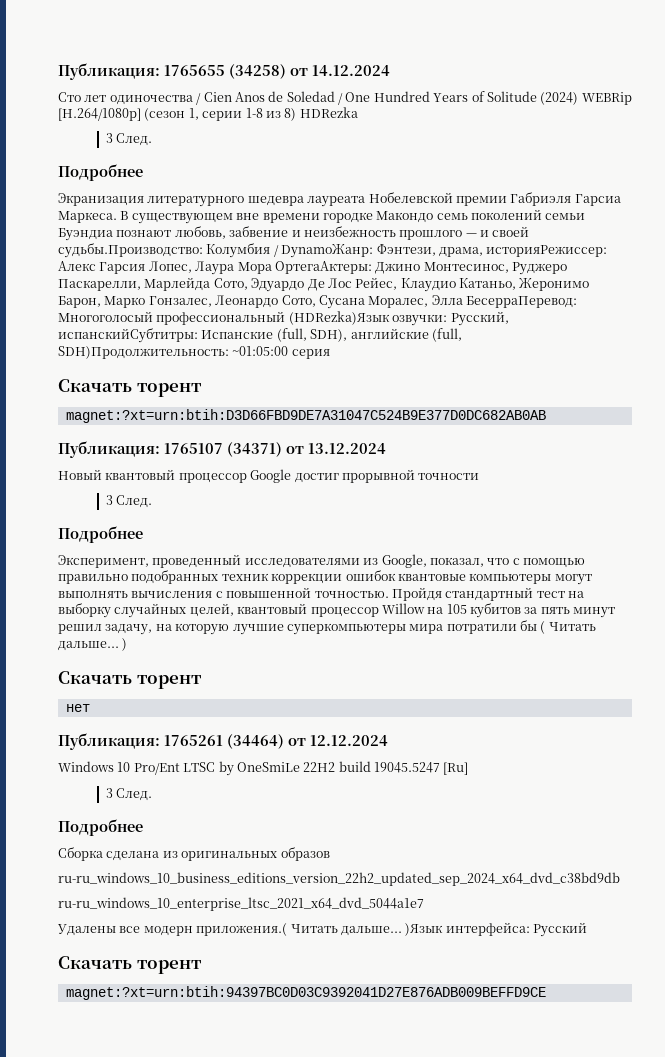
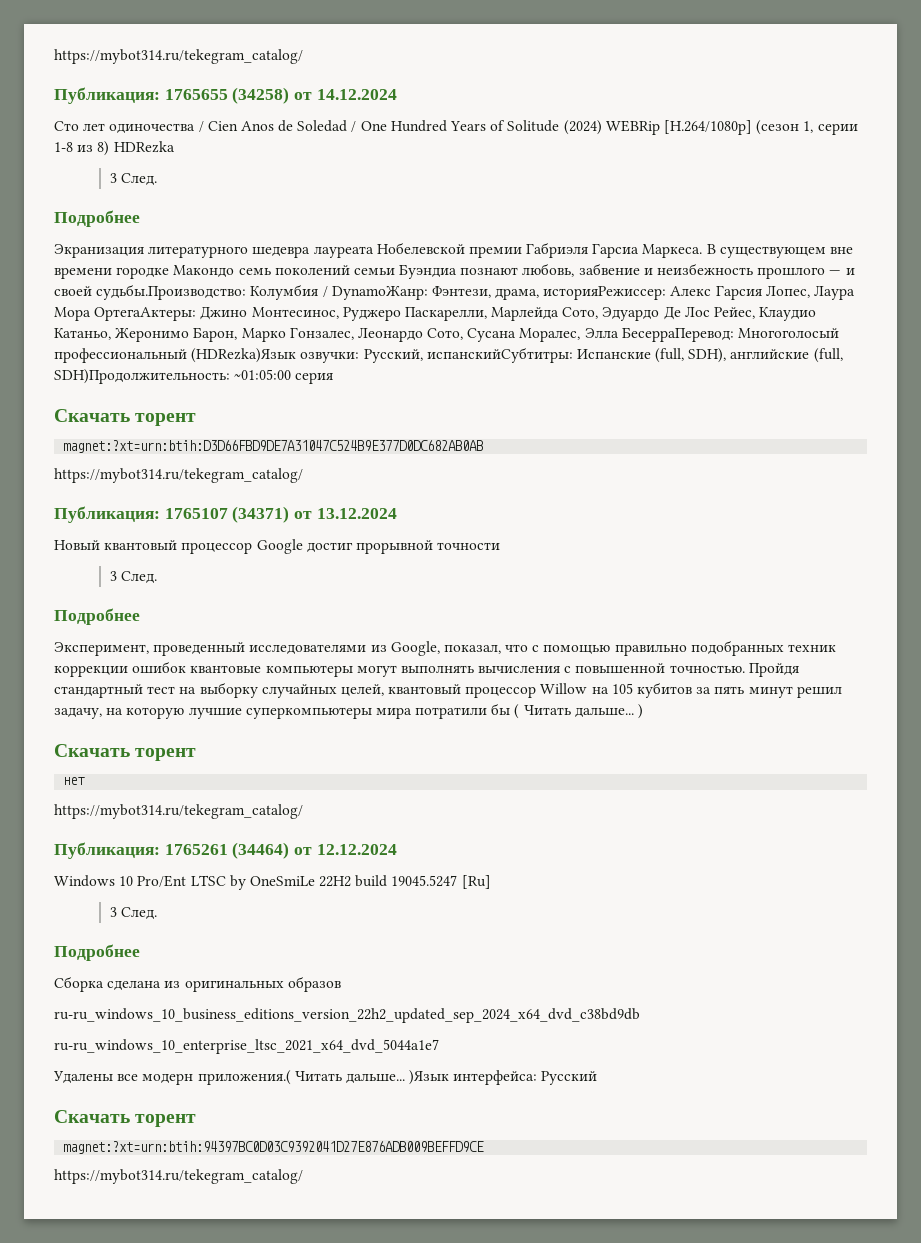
(58, 71) none -> [54,49,303,64] https://mybot314.ru/tekegram_catalog/ //
(546, 416) none -> [54,468,303,483] // https://mybot314.ru/tekegram_catalog/
(90, 708) none -> [54,804,303,819] // https://mybot314.ru/tekegram_catalog/
(546, 993) none -> [54,1169,303,1184] // https://mybot314.ru/tekegram_catalog/

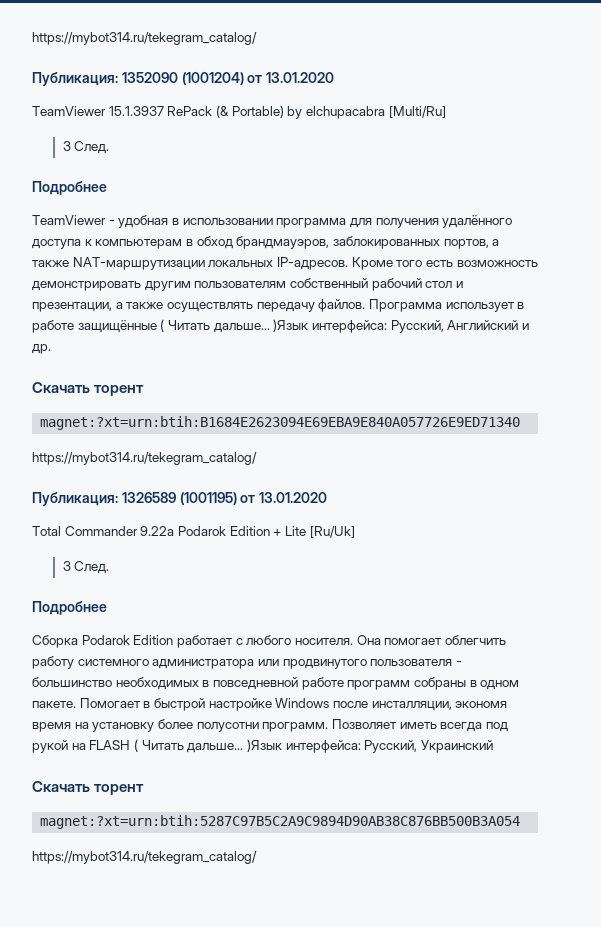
[54,49,303,64] [54,87,397,104] [54,120,858,135] [54,141,175,156] [109,173,157,186] [54,210,140,227] [54,242,854,258] [54,263,855,279] [54,284,856,300] [54,306,817,321] [54,327,840,342] [54,347,843,363] [54,369,334,384] [54,409,197,426] [63,440,484,453] [54,468,303,483] [54,506,397,523] [54,539,501,554] [109,571,157,584] [54,608,140,625] [54,640,837,656] [54,661,799,677] [54,682,842,698] [54,703,644,719] [54,744,197,761] [63,777,86,785] [54,804,303,819] [54,842,397,859] [54,875,491,890] [109,907,157,920] [54,944,140,961] [54,976,341,992] [54,1008,640,1023] [54,1039,439,1054] [53,1070,598,1085] [54,1110,197,1127] [63,1141,485,1154] https://mybot314.ru/tekegram_catalog/ // Публикация: 1765655 (34258) от 14.12.2024 // Сто лет одиночества / Cien Anos de Soledad / One Hundred Years of Solitude (2024) WEBRip [H.264/1080p] (сезон 1, серии 1-8 из 8) HDRezka // 3 След. // Подробнее // Экранизация литературного шедевра лауреата Нобелевской премии Габриэля Гарсиа Маркеса. В существующем вне времени городке Макондо семь поколений семьи Буэндиа познают любовь, забвение и неизбежность прошлого — и своей судьбы.Производство: Колумбия / DynamoЖанр: Фэнтези, драма, историяРежиссер: Алекс Гарсия Лопес, Лаура Мора ОртегаАктеры: Джино Монтесинос, Руджеро Паскарелли, Марлейда Сото, Эдуардо Де Лос Рейес, Клаудио Катаньо, Жеронимо Барон, Марко Гонзалес, Леонардо Сото, Сусана Моралес, Элла БесерраПеревод: Многоголосый профессиональный (HDRezka)Язык озвучки: Русский, испанскийСубтитры: Испанские (full, SDH), английские (full, SDH)Продолжительность: ~01:05:00 серия // Скачать торент // magnet:?xt=urn:btih:D3D66FBD9DE7A31047C524B9E377D0DC682AB0AB // https://mybot314.ru/tekegram_catalog/ // Публикация: 1765107 (34371) от 13.12.2024 // Новый квантовый процессор Google достиг прорывной точности // 3 След. // Подробнее // Эксперимент, проведенный исследователями из Google, показал, что с помощью правильно подобранных техник коррекции ошибок квантовые компьютеры могут выполнять вычисления с повышенной точностью. Пройдя стандартный тест на выборку случайных целей, квантовый процессор Willow на 105 кубитов за пять минут решил задачу, на которую лучшие суперкомпьютеры мира потратили бы ( Читать дальше... ) // Скачать торент // нет // https://mybot314.ru/tekegram_catalog/ // Публикация: 1765261 (34464) от 12.12.2024 // Windows 10 Pro/Ent LTSC by OneSmiLe 22H2 build 19045.5247 [Ru] // 3 След. // Подробнее // Сборка сделана из оригинальных образов // ru-ru_windows_10_business_editions_version_22h2_updated_sep_2024_x64_dvd_c38bd9db // ru-ru_windows_10_enterprise_ltsc_2021_x64_dvd_5044a1e7 // Удалены все модерн приложения.( Читать дальше... )Язык интерфейса: Русский // Скачать торент // magnet:?xt=urn:btih:94397BC0D03C9392041D27E876ADB009BEFFD9CE -> [32,32,257,45] [32,72,335,86] [32,105,446,119] [62,141,110,154] [32,181,107,195] [32,215,513,228] [32,236,500,249] [32,257,538,270] [32,278,463,291] [32,299,525,312] [32,319,529,333] [32,344,51,354] [32,382,145,396] [40,416,521,430] [32,452,257,465] [32,492,328,506] [32,526,355,538] [62,561,110,574] [32,601,107,615] [32,635,506,648] [32,656,462,669] [32,677,520,690] [32,698,508,711] [32,719,508,732] [32,739,493,753] [32,781,145,795] [40,815,521,829] https://mybot314.ru/tekegram_catalog/ // Публикация: 1352090 (1001204) от 13.01.2020 // TeamViewer 15.1.3937 RePack (& Portable) by elchupacabra [Multi/Ru] // 3 След. // Подробнее // TeamViewer - удобная в использовании программа для получения удалённого доступа к компьютерам в обход брандмауэров, заблокированных портов, а также NAT-маршрутизации локальных IP-адресов. Кроме того есть возможность демонстрировать другим пользователям собственный рабочий стол и презентации, а также осуществлять передачу файлов. Программа использует в работе защищённые ( Читать дальше... )Язык интерфейса: Русский, Английский и др. // Скачать торент // magnet:?xt=urn:btih:B1684E2623094E69EBA9E840A057726E9ED71340 // https://mybot314.ru/tekegram_catalog/ // Публикация: 1326589 (1001195) от 13.01.2020 // Total Commander 9.22a Podarok Edition + Lite [Ru/Uk] // 3 След. // Подробнее // Сборка Podarok Edition работает с любого носителя. Она помогает облегчить работу системного администратора или продвинутого пользователя - большинство необходимых в повседневной работе программ собраны в одном пакете. Помогает в быстрой настройке Windows после инсталляции, экономя время на установку более полусотни программ. Позволяет иметь всегда под рукой на FLASH ( Читать дальше... )Язык интерфейса: Русский, Украинский // Скачать торент // magnet:?xt=urn:btih:5287C97B5C2A9C9894D90AB38C876BB500B3A054

